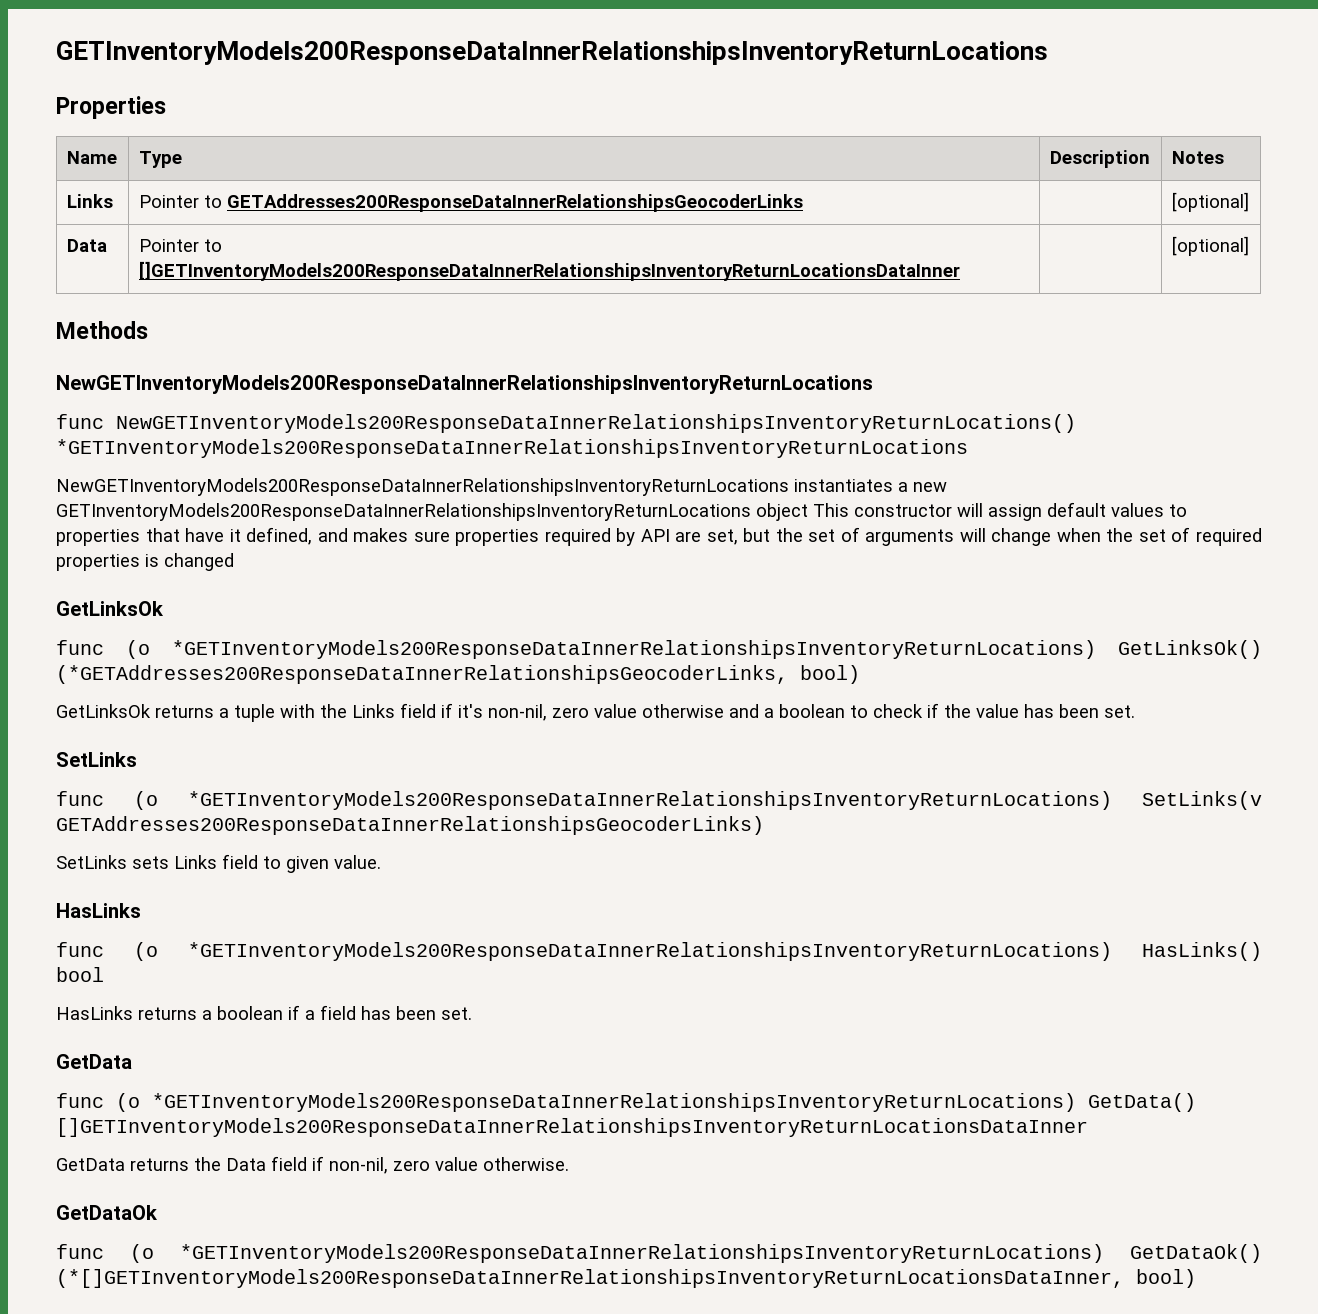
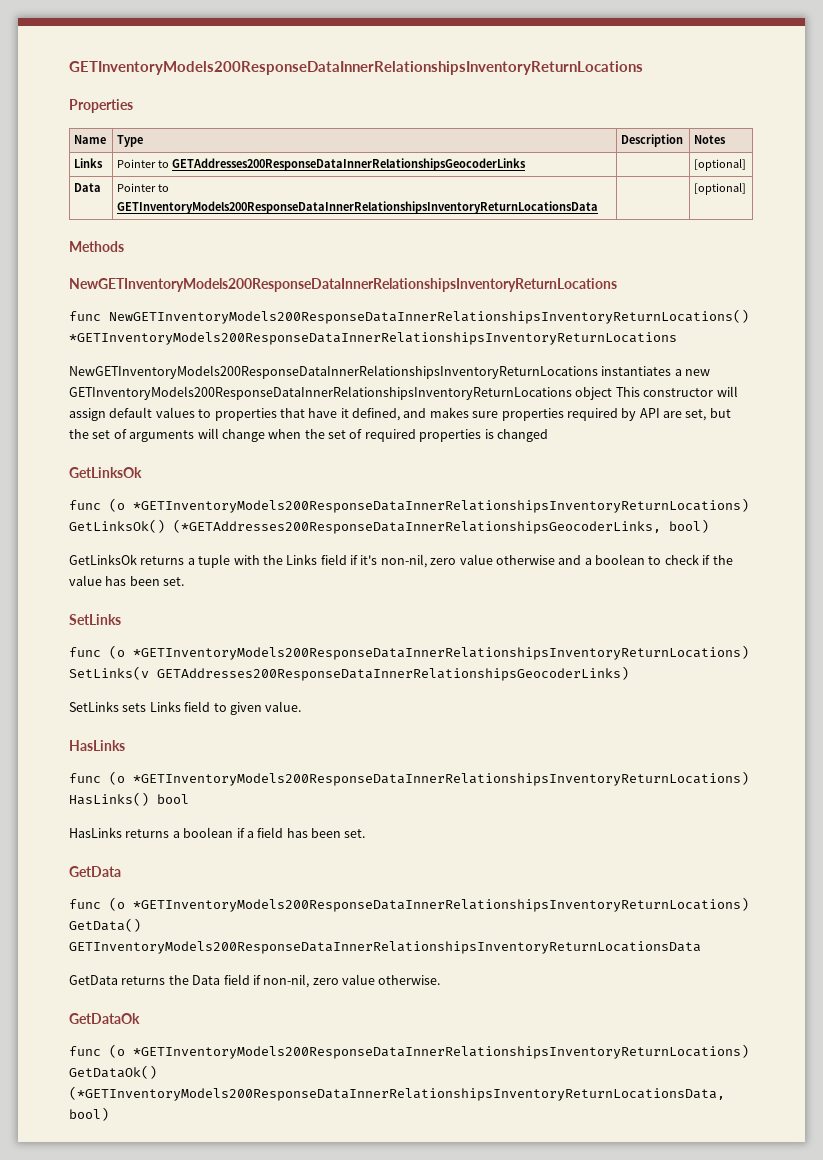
[138,261,960,281] []GETInventoryModels200ResponseDataInnerRelationshipsInventoryReturnLocationsDataInner -> [117,201,599,214] GETInventoryModels200ResponseDataInnerRelationshipsInventoryReturnLocationsData
[56,1118,1088,1137] []GETInventoryModels200ResponseDataInnerRelationshipsInventoryReturnLocationsDataInner -> [69,941,701,954] GETInventoryModels200ResponseDataInnerRelationshipsInventoryReturnLocationsData
[56,1269,1124,1288] (*[]GETInventoryModels200ResponseDataInnerRelationshipsInventoryReturnLocationsDataInner, -> [69,1086,725,1101] (*GETInventoryModels200ResponseDataInnerRelationshipsInventoryReturnLocationsData,

